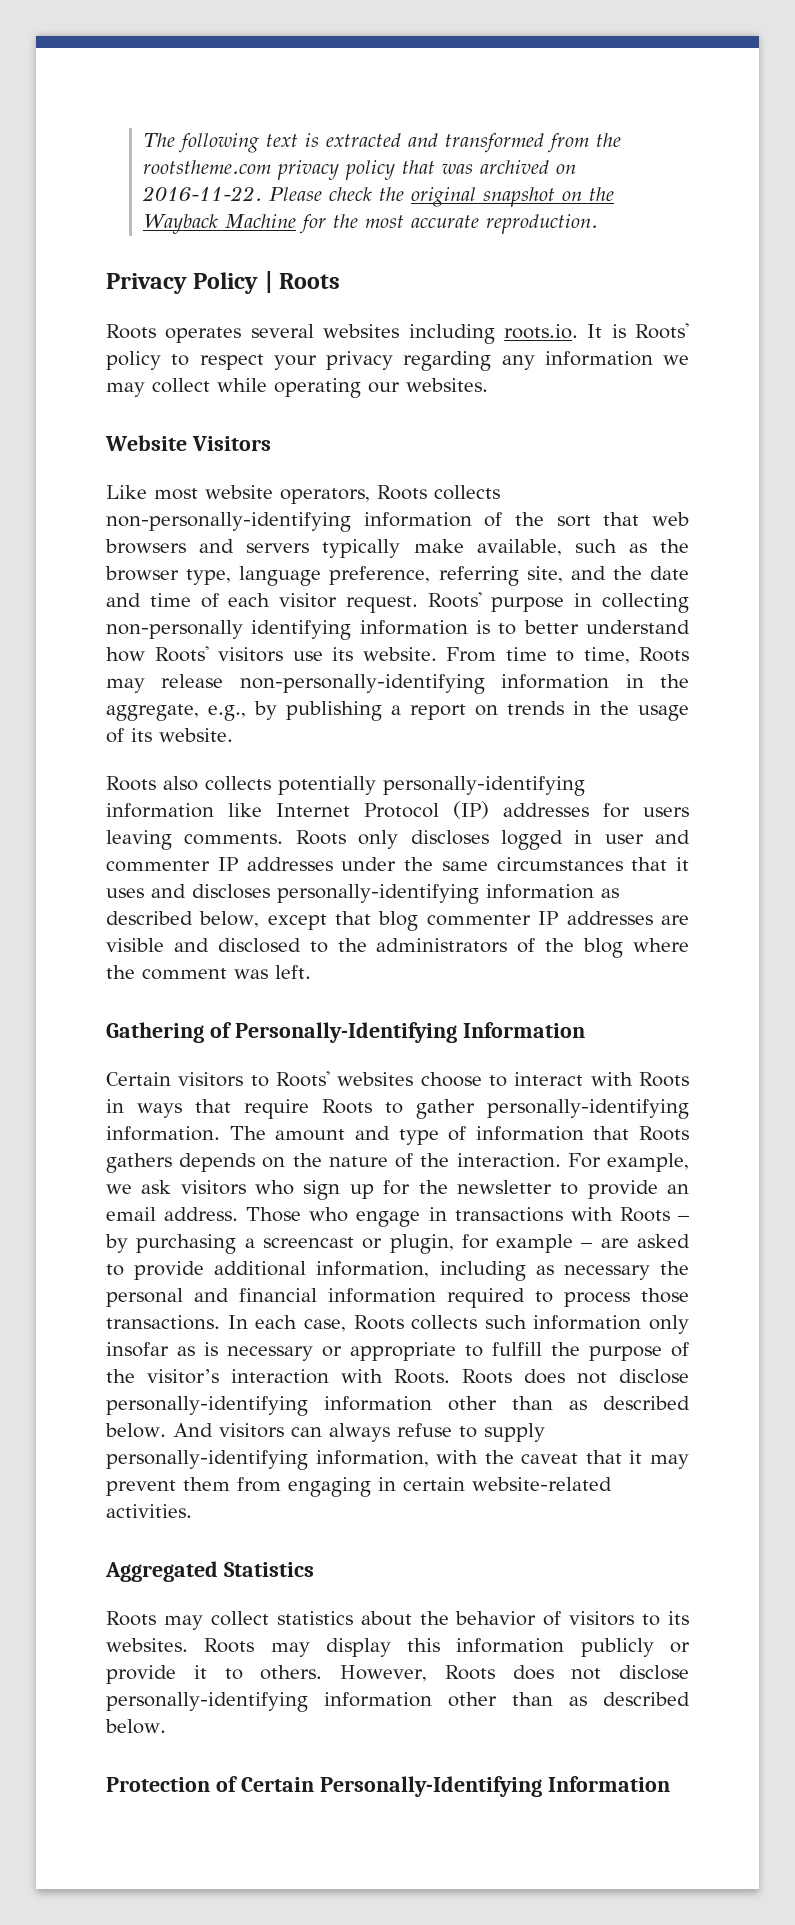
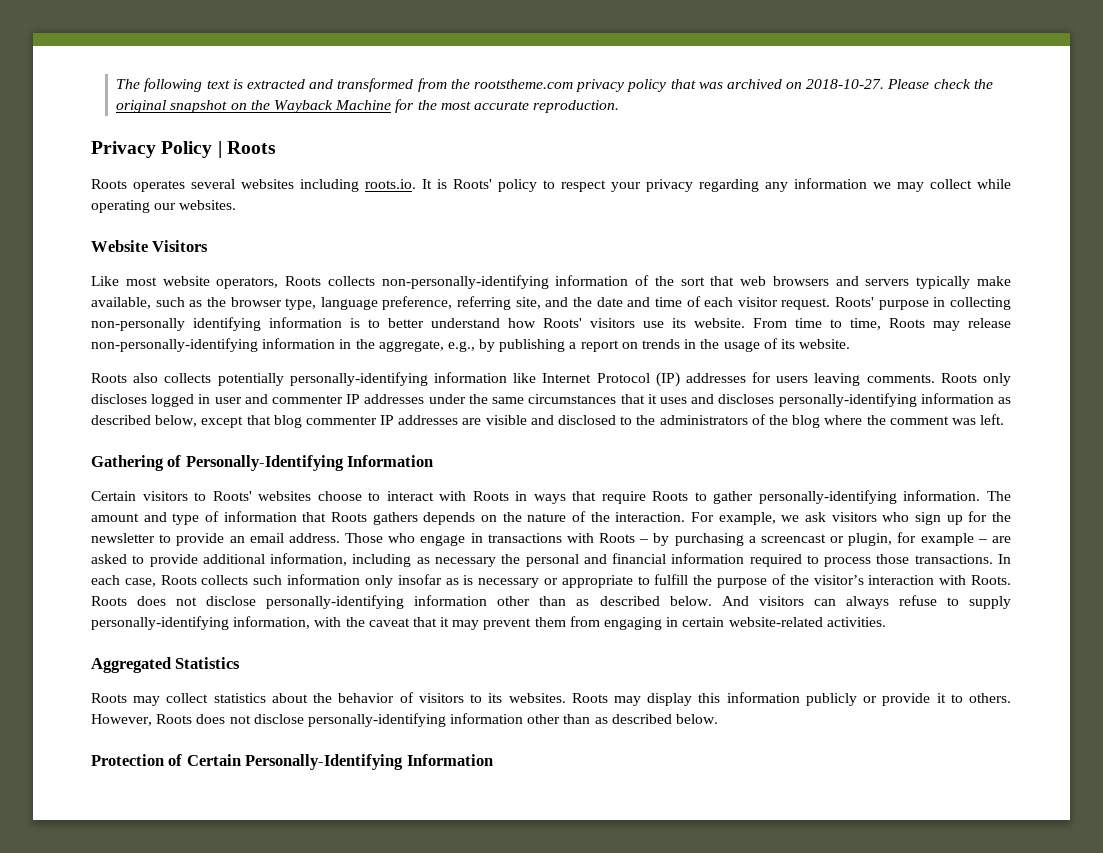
[142,186,263,201] 2016-11-22. -> [806,79,885,89] 2018-10-27.

